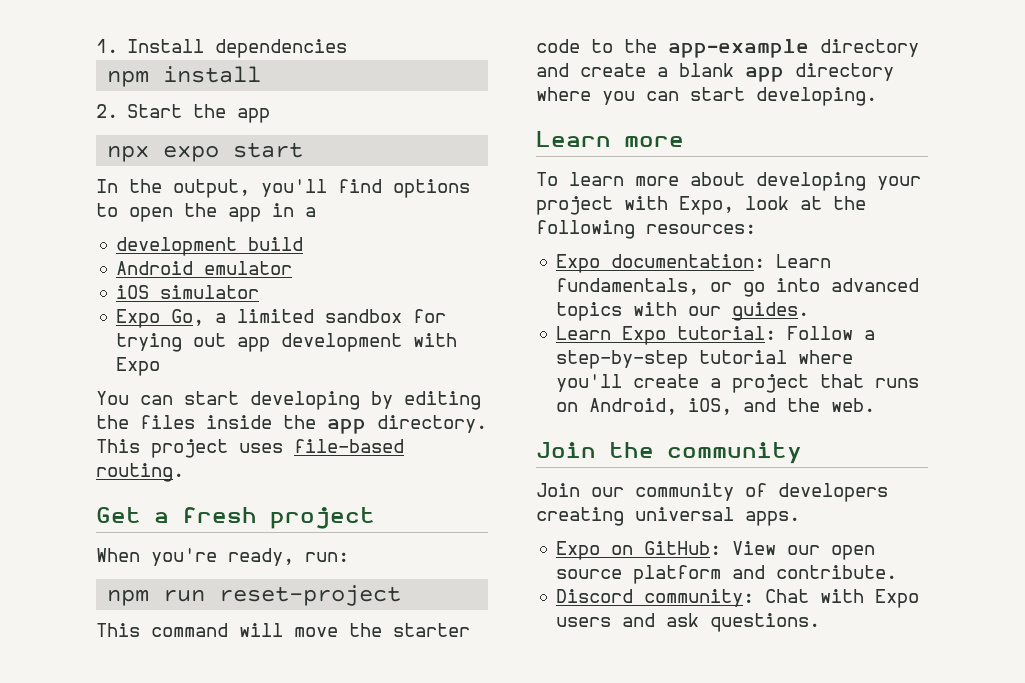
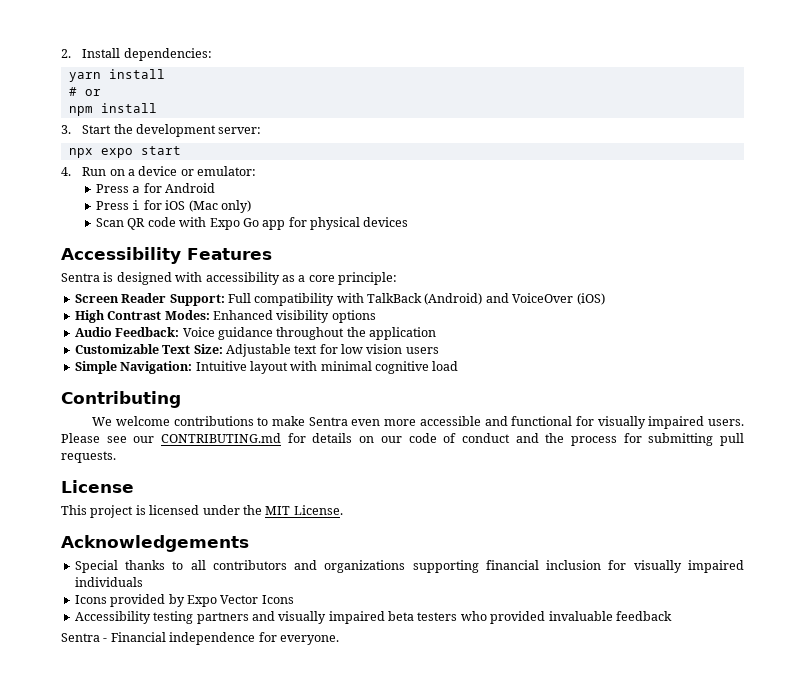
[96,39,348,58] 1. Install dependencies -> [61,48,212,61] [68,69,165,82] [68,87,101,96] 2. Install dependencies: // yarn install // # or
[96,104,118,118] 2. -> [61,125,71,134] 3.
[237,108,271,123] app -> [136,124,262,137] development server:
[96,179,470,198] [96,203,316,222] [116,237,304,256] [116,261,293,275] [116,285,260,299] [116,309,447,328] [116,333,458,352] [116,357,161,376] [96,391,481,410] [96,415,487,434] [96,439,404,458] [96,463,184,482] [96,507,375,529] [96,548,349,566] [107,585,402,606] [96,623,470,637] [536,39,919,58] [536,63,894,82] [536,87,877,106] [536,131,684,147] [536,172,921,191] [536,196,866,215] [536,220,756,239] [556,254,832,273] [556,278,920,297] [556,302,810,321] [556,326,876,345] [556,350,854,369] [556,374,920,393] [556,398,876,415] [536,442,802,464] [536,483,888,502] [536,507,800,526] [556,541,876,560] [556,565,898,584] [556,589,920,608] [556,613,821,632] In the output, you'll find options to open the app in a // development build // Android emulator // iOS simulator // Expo Go, a limited sandbox for trying out app development with Expo // You can start developing by editing the files inside the app directory. This project uses file-based routing. // Get a fresh project // When you're ready, run: // npm run reset-project // This command will move the starter code to the app-example directory and create a blank app directory where you can start developing. // Learn more // To learn more about developing your project with Expo, look at the following resources: // Expo documentation: Learn fundamentals, or go into advanced topics with our guides. // Learn Expo tutorial: Follow a step-by-step tutorial where you'll create a project that runs on Android, iOS, and the web. // Join the community // Join our community of developers creating universal apps. // Expo on GitHub: View our open source platform and contribute. // Discord community: Chat with Expo users and ask questions. -> [61,166,257,176] [96,183,216,193] [96,200,251,213] [96,217,409,230] [61,247,272,264] [61,272,397,285] [74,293,605,306] [74,310,376,323] [74,327,436,340] [74,344,439,357] [74,361,459,374] [61,391,181,408] [92,416,744,429] [61,433,744,446] [61,451,116,463] [61,480,134,493] [61,505,343,518] [61,535,249,552] [74,560,745,573] [74,577,143,587] [74,594,294,607] [74,611,672,624] [61,632,339,645] 4. Run on a device or emulator: // Press a for Android // Press i for iOS (Mac only) // Scan QR code with Expo Go app for physical devices // Accessibility Features // Sentra is designed with accessibility as a core principle: // Screen Reader Support: Full compatibility with TalkBack (Android) and VoiceOver (iOS) // High Contrast Modes: Enhanced visibility options // Audio Feedback: Voice guidance throughout the application // Customizable Text Size: Adjustable text for low vision users // Simple Navigation: Intuitive layout with minimal cognitive load // Contributing // We welcome contributions to make Sentra even more accessible and functional for visually impaired users. Please see our CONTRIBUTING.md for details on our code of conduct and the process for submitting pull requests. // License // This project is licensed under the MIT License. // Acknowledgements // Special thanks to all contributors and organizations supporting financial inclusion for visually impaired individuals // Icons provided by Expo Vector Icons // Accessibility testing partners and visually impaired beta testers who provided invaluable feedback // Sentra - Financial independence for everyone.

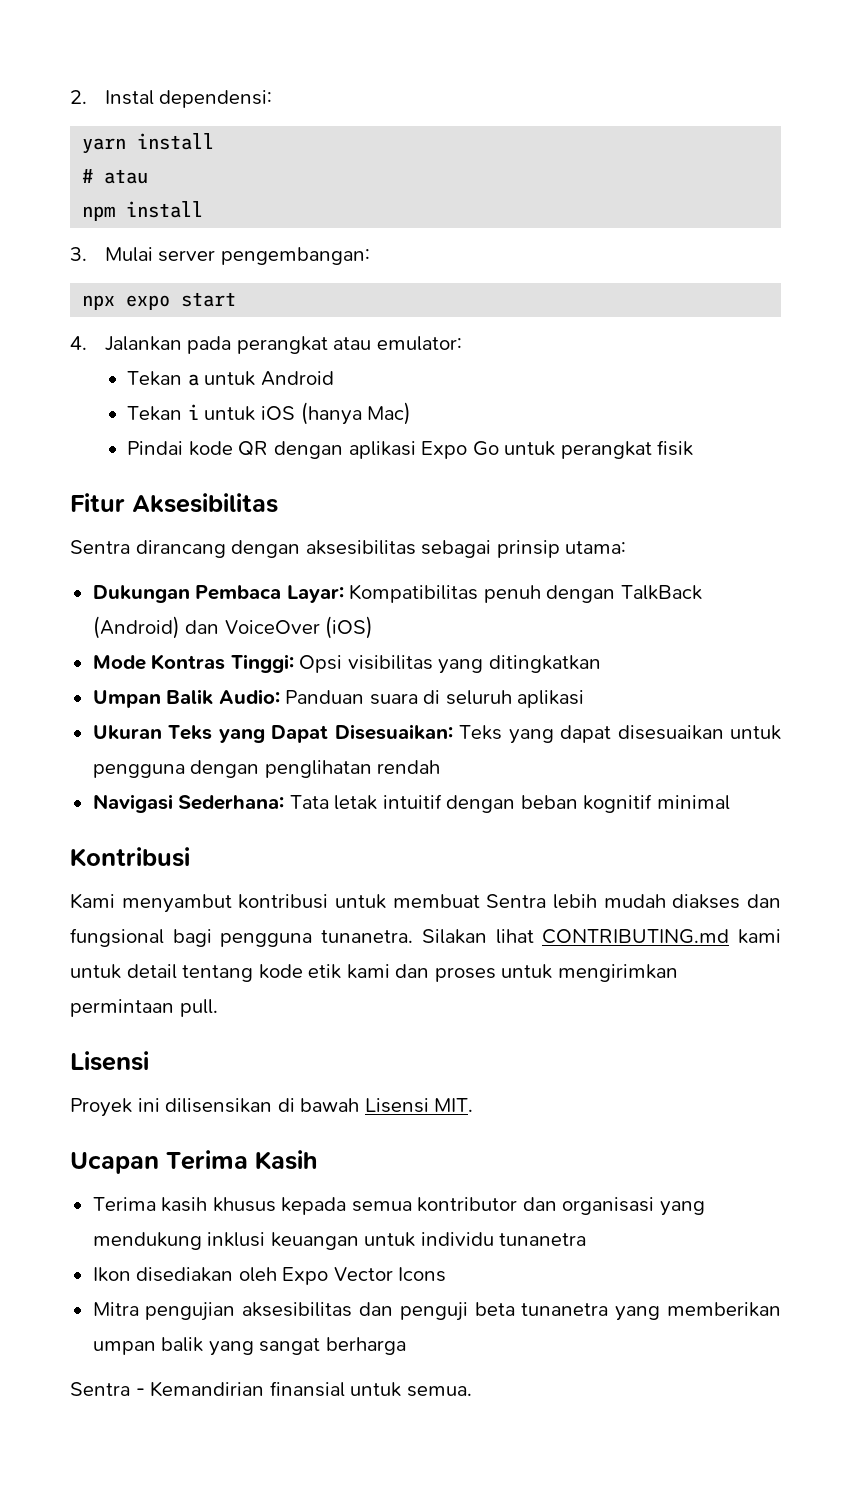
[82,48,212,61] Install dependencies: -> [104,90,273,108] Instal dependensi:
[84,89,101,96] or -> [104,169,149,184] atau
[82,124,262,137] Start the development server: -> [104,247,370,265] Mulai server pengembangan:
[82,166,257,176] [96,183,216,193] [96,200,251,213] [96,217,409,230] [61,247,272,264] [61,272,397,285] [74,293,364,306] Run on a device or emulator: // Press a for Android // Press i for iOS (Mac only) // Scan QR code with Expo Go app for physical devices // Accessibility Features // Sentra is designed with accessibility as a core principle: // Screen Reader Support: Full compatibility with -> [104,336,462,354] [127,371,335,386] [127,402,412,425] [127,440,694,459] [70,493,278,513] [70,540,627,558] [92,584,616,603] Jalankan pada perangkat atau emulator: // Tekan a untuk Android // Tekan i untuk iOS (hanya Mac) // Pindai kode QR dengan aplikasi Expo Go untuk perangkat fisik // Fitur Aksesibilitas // Sentra dirancang dengan aksesibilitas sebagai prinsip utama: // Dukungan Pembaca Layar: Kompatibilitas penuh dengan
[485,293,509,303] and -> [185,620,220,634] dan
[74,310,376,323] [74,327,436,340] [74,344,439,357] [74,361,459,374] [61,391,181,408] [92,416,744,429] [61,433,744,446] [61,451,116,463] [61,480,134,493] [61,505,343,518] [61,535,249,552] [74,560,745,573] [74,577,143,587] [74,594,294,607] [74,611,672,624] [61,632,339,645] High Contrast Modes: Enhanced visibility options // Audio Feedback: Voice guidance throughout the application // Customizable Text Size: Adjustable text for low vision users // Simple Navigation: Intuitive layout with minimal cognitive load // Contributing // We welcome contributions to make Sentra even more accessible and functional for visually impaired users. Please see our CONTRIBUTING.md for details on our code of conduct and the process for submitting pull requests. // License // This project is licensed under the MIT License. // Acknowledgements // Special thanks to all contributors and organizations supporting financial inclusion for visually impaired individuals // Icons provided by Expo Vector Icons // Accessibility testing partners and visually impaired beta testers who provided invaluable feedback // Sentra - Financial independence for everyone. -> [92,654,601,674] [92,689,585,708] [92,724,782,744] [92,760,441,778] [92,794,730,813] [70,847,190,867] [70,893,781,913] [70,928,781,947] [70,964,678,982] [70,999,218,1017] [70,1051,149,1071] [70,1098,474,1117] [70,1150,317,1174] [92,1197,705,1216] [92,1232,587,1250] [92,1267,447,1285] [92,1302,782,1321] [92,1337,406,1356] [70,1381,472,1397] Mode Kontras Tinggi: Opsi visibilitas yang ditingkatkan // Umpan Balik Audio: Panduan suara di seluruh aplikasi // Ukuran Teks yang Dapat Disesuaikan: Teks yang dapat disesuaikan untuk pengguna dengan penglihatan rendah // Navigasi Sederhana: Tata letak intuitif dengan beban kognitif minimal // Kontribusi // Kami menyambut kontribusi untuk membuat Sentra lebih mudah diakses dan fungsional bagi pengguna tunanetra. Silakan lihat CONTRIBUTING.md kami untuk detail tentang kode etik kami dan proses untuk mengirimkan permintaan pull. // Lisensi // Proyek ini dilisensikan di bawah Lisensi MIT. // Ucapan Terima Kasih // Terima kasih khusus kepada semua kontributor dan organisasi yang mendukung inklusi keuangan untuk individu tunanetra // Ikon disediakan oleh Expo Vector Icons // Mitra pengujian aksesibilitas dan penguji beta tunanetra yang memberikan umpan balik yang sangat berharga // Sentra - Kemandirian finansial untuk semua.

